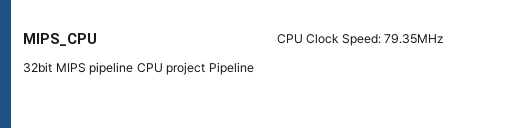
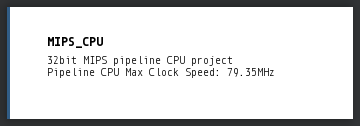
(206, 68) none -> (233, 61) //
(303, 39) none -> [125,68,143,76] Max

